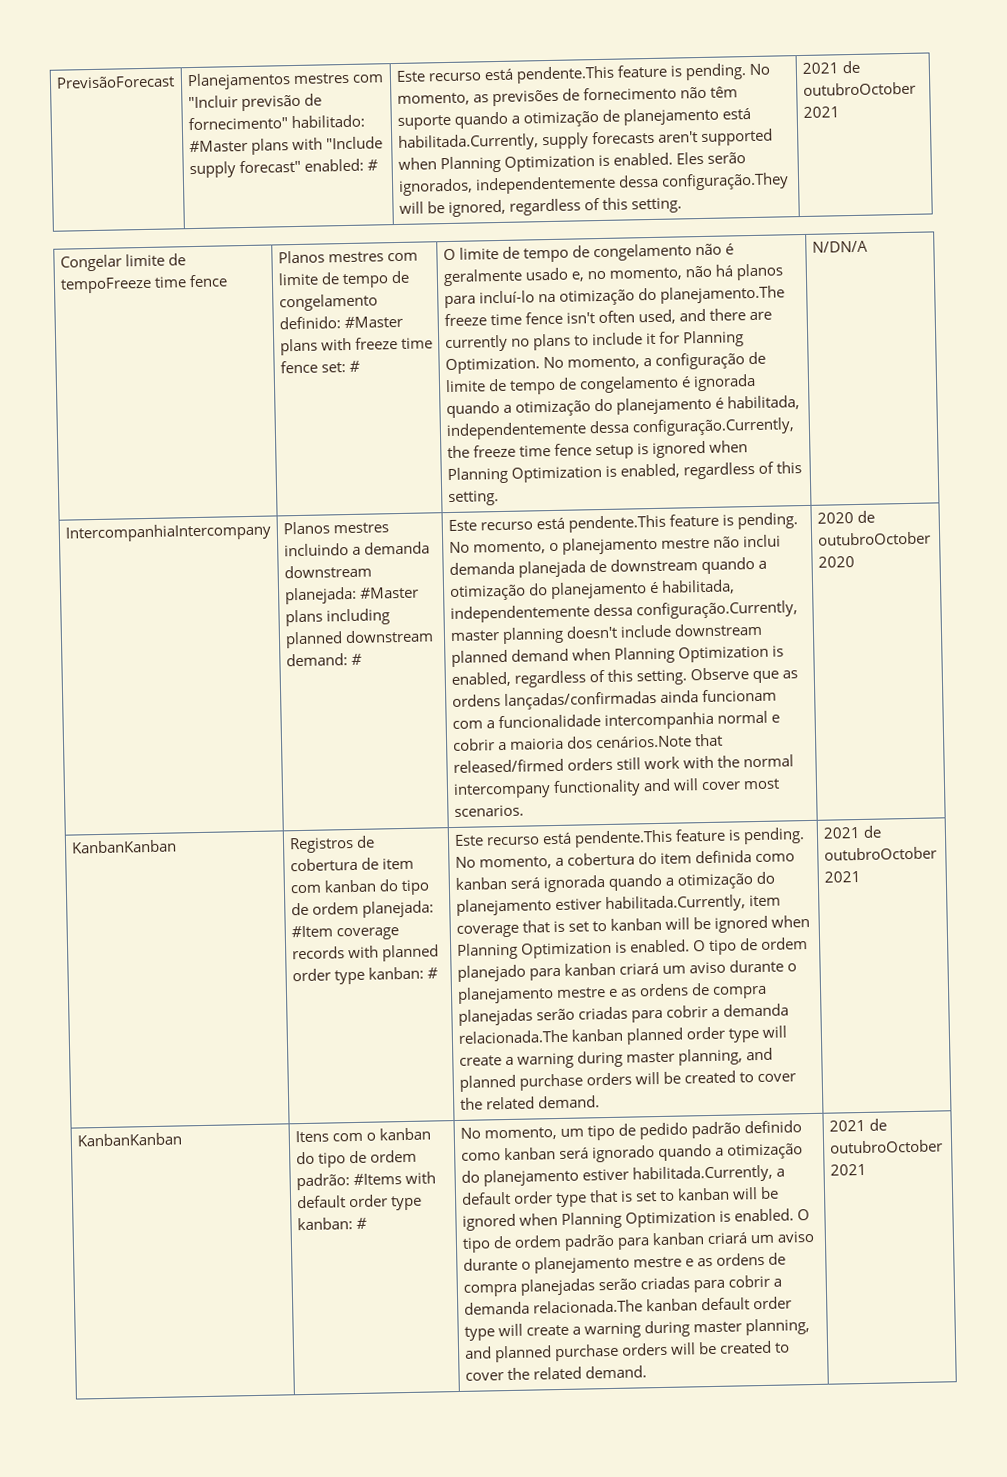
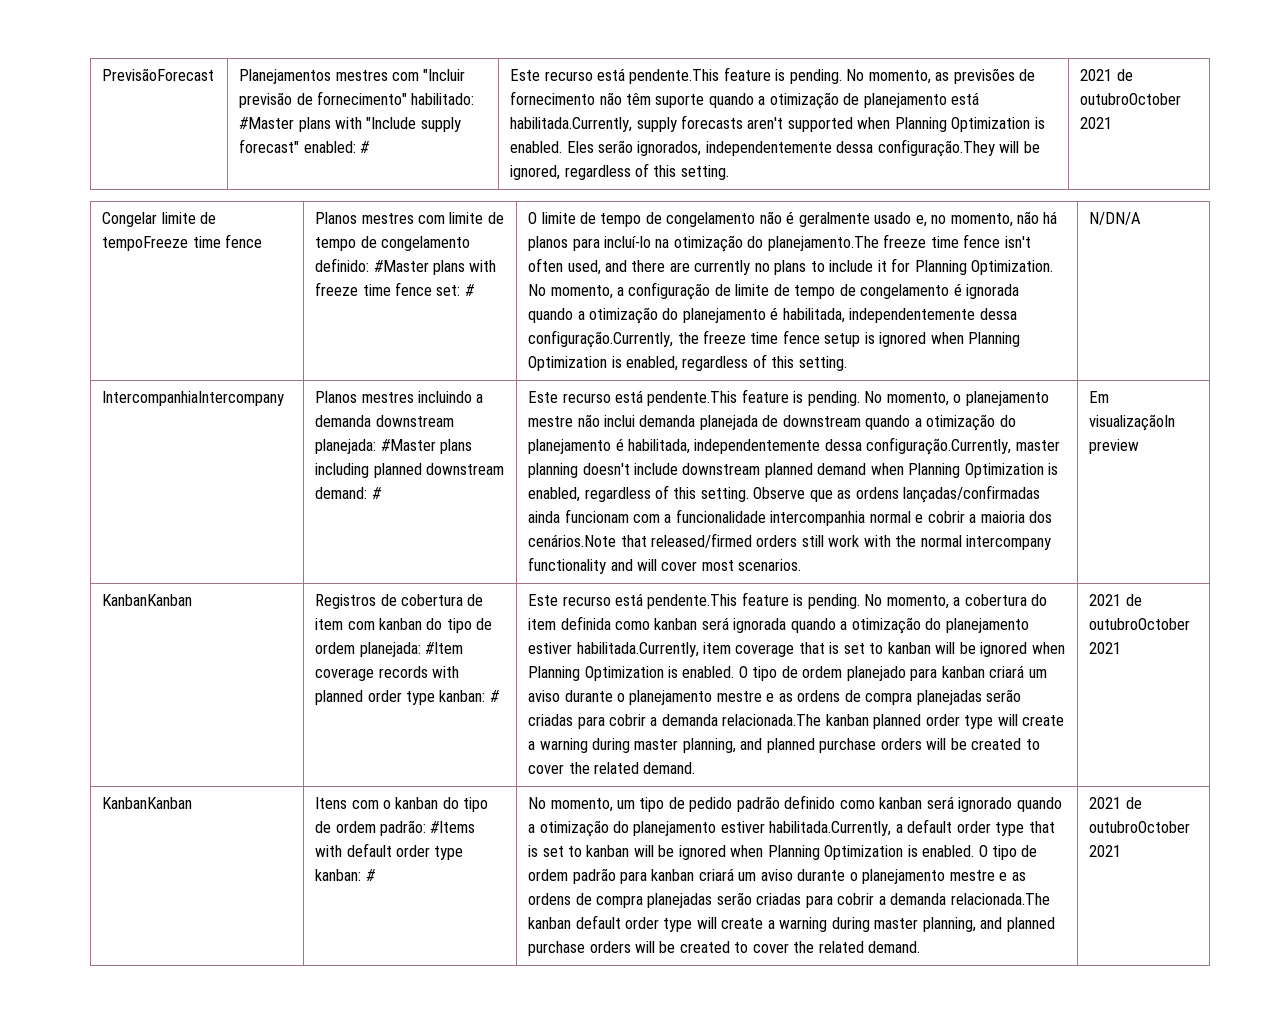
[816,510,875,524] [817,531,931,546] [817,556,855,568] 2020 de outubroOctober 2020 -> [1089,391,1110,403] [1089,414,1176,431] [1089,439,1140,454] Em visualizaçãoIn preview

